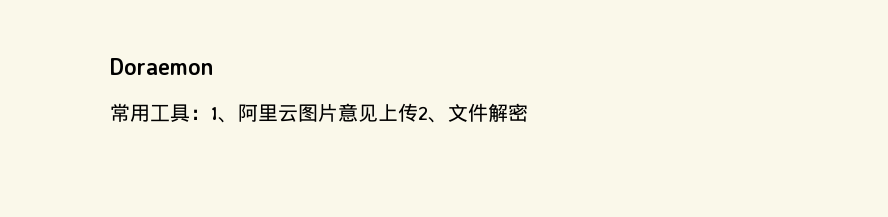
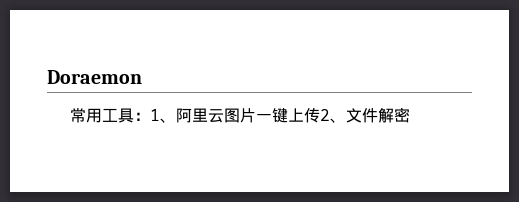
[338,103,378,122] 意见 -> [256,108,289,123] 一键

